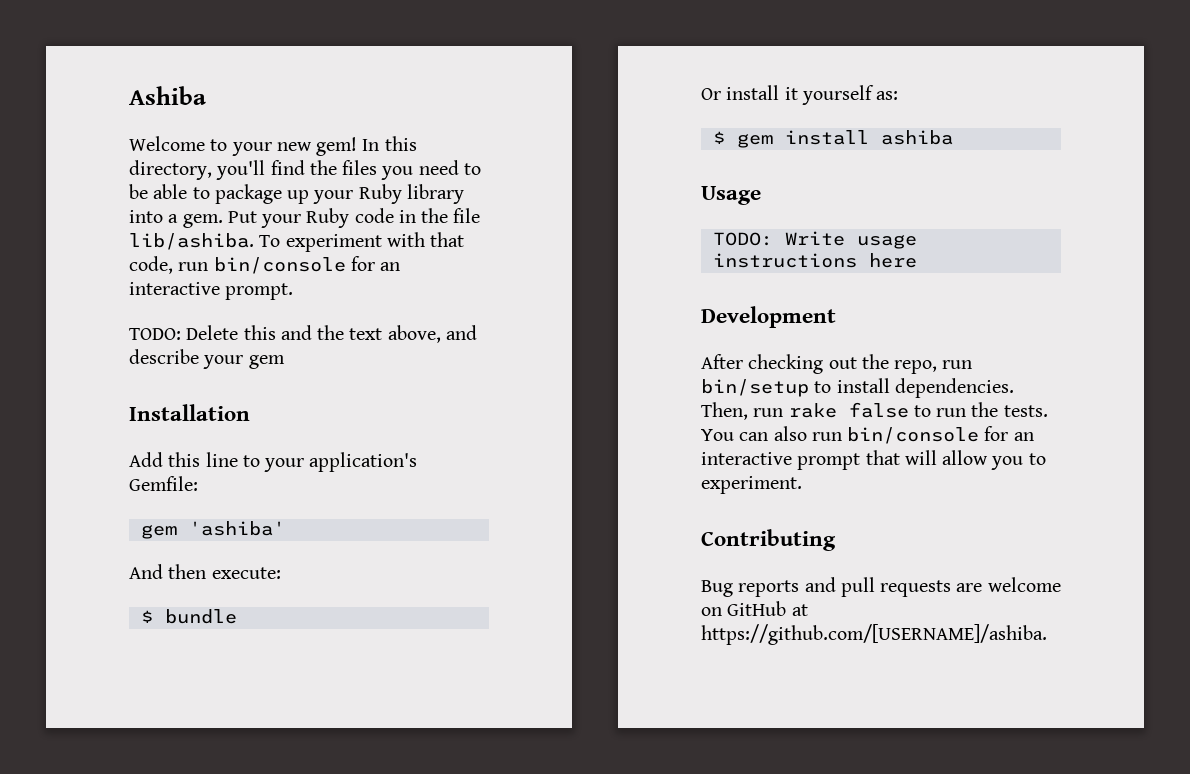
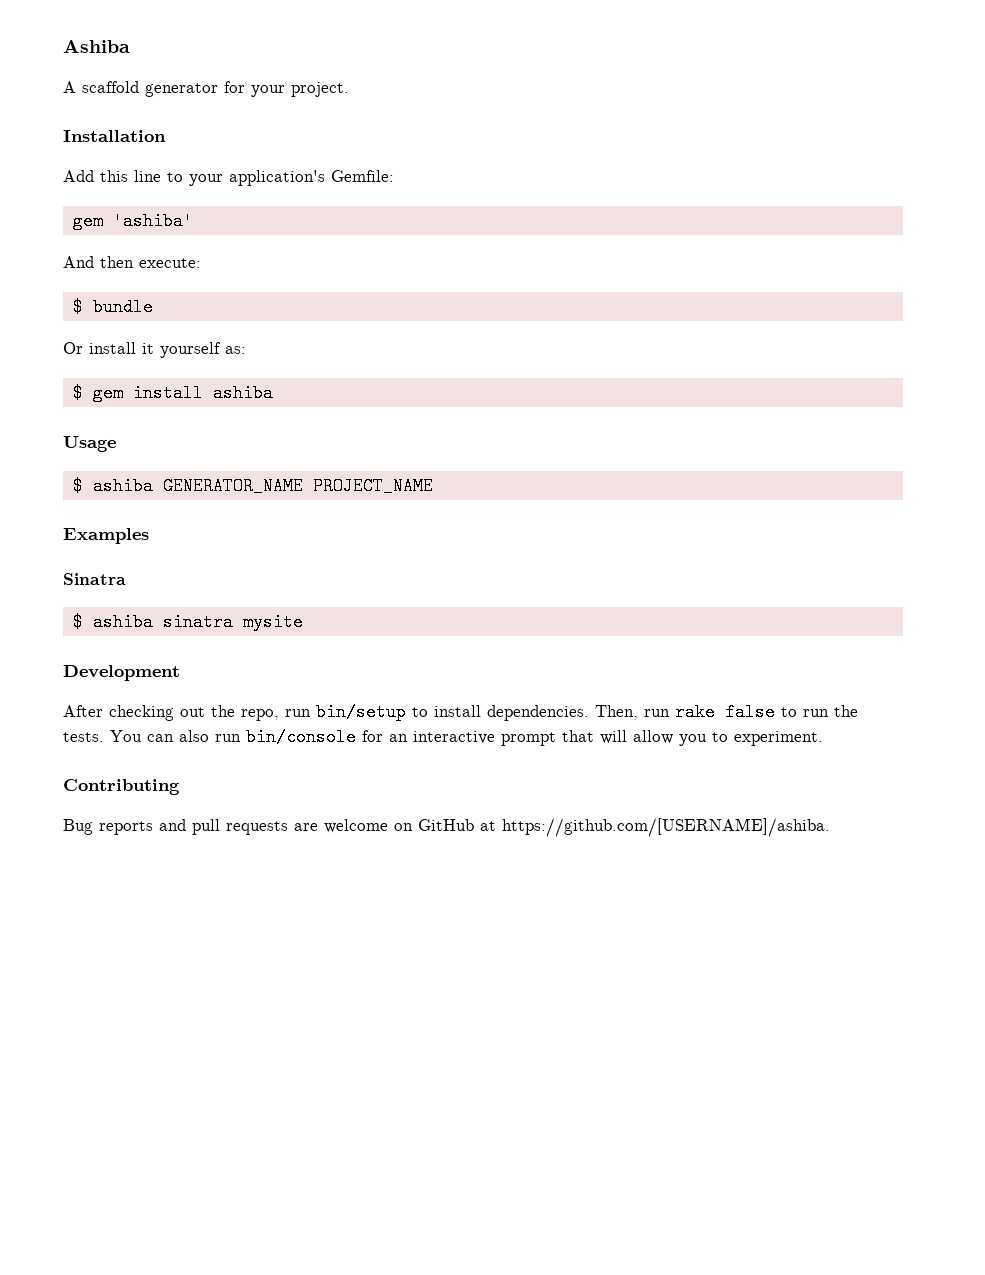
[129,136,417,156] [129,160,481,180] [129,184,464,204] [129,208,481,228] [129,232,465,252] [129,256,401,274] [129,282,294,300] [129,325,477,343] [129,349,285,369] Welcome to your new gem! In this directory, you'll find the files you need to be able to package up your Ruby library into a gem. Put your Ruby code in the file lib/ashiba. To experiment with that code, run bin/console for an interactive prompt. // TODO: Delete this and the text above, and describe your gem -> [63,81,349,97] A scaffold generator for your project.
[712,231,917,249] [712,253,917,268] TODO: Write usage instructions here -> [72,477,433,495] [63,528,149,544] [63,573,126,585] [72,613,303,631] $ ashiba GENERATOR_NAME PROJECT_NAME // Examples // Sinatra // $ ashiba sinatra mysite

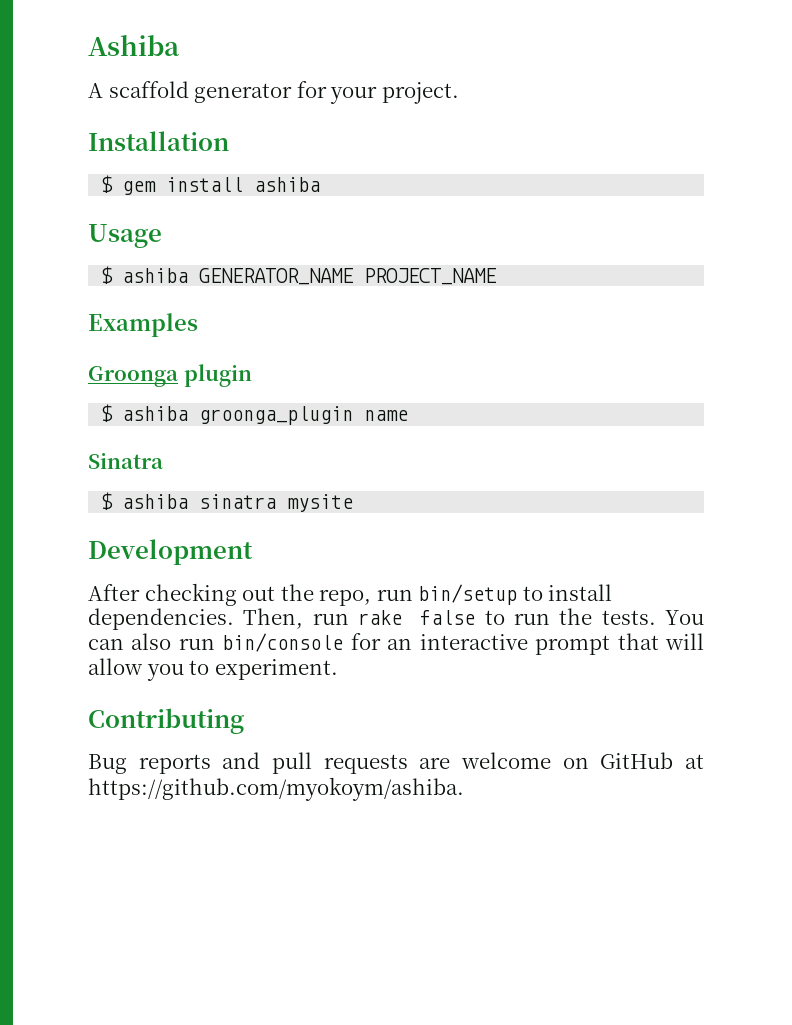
[63,170,394,186] [72,212,193,230] [63,256,201,268] [72,298,153,316] [63,342,246,358] // Add this line to your application's Gemfile: // gem 'ashiba' // And then execute: // $ bundle // Or install it yourself as: -> (229, 141) none
(149, 536) none -> [88,364,252,387] [100,404,409,425] // Groonga plugin // $ ashiba groonga_plugin name
[502,818,830,837] https://github.com/[USERNAME]/ashiba. -> [88,777,464,801] https://github.com/myokoym/ashiba.

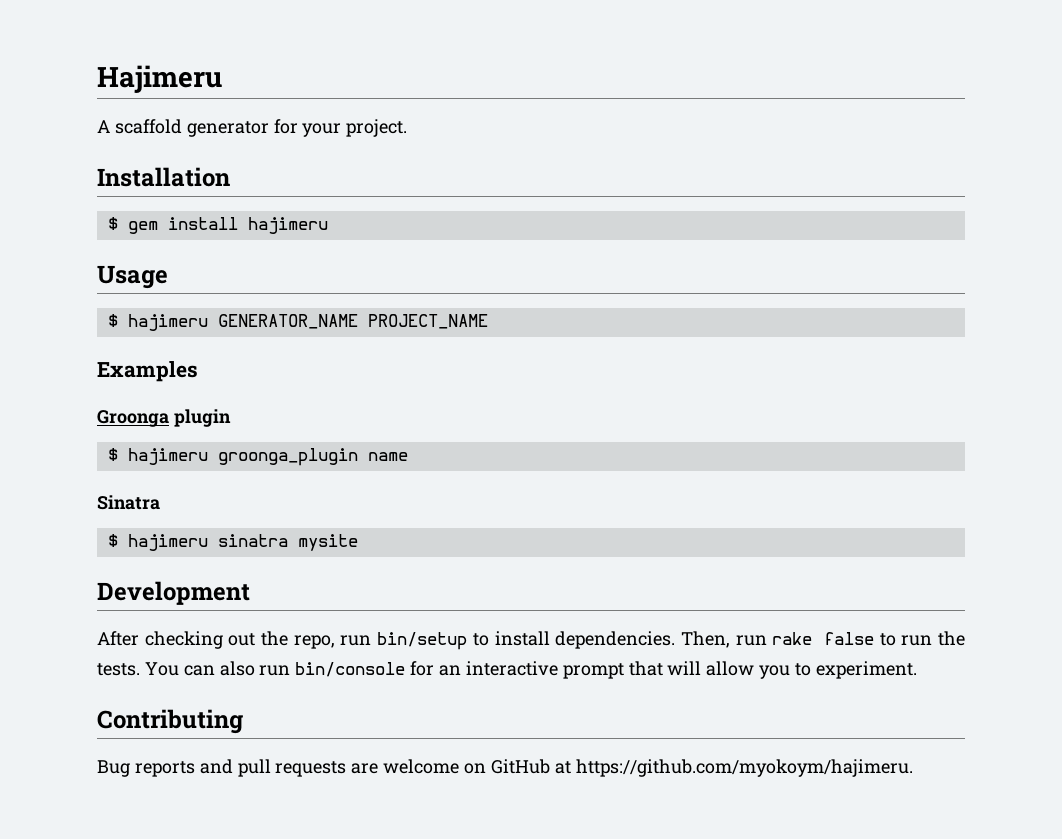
[88,35,180,56] Ashiba -> [97,65,222,93] Hajimeru
[254,177,321,192] ashiba -> [247,217,328,234] hajimeru
[122,268,189,283] ashiba -> [127,314,208,331] hajimeru
[122,406,189,421] ashiba -> [127,448,208,465] hajimeru
[122,494,189,509] ashiba -> [127,534,208,551] hajimeru
[88,777,464,801] https://github.com/myokoym/ashiba. -> [575,759,913,777] https://github.com/myokoym/hajimeru.

